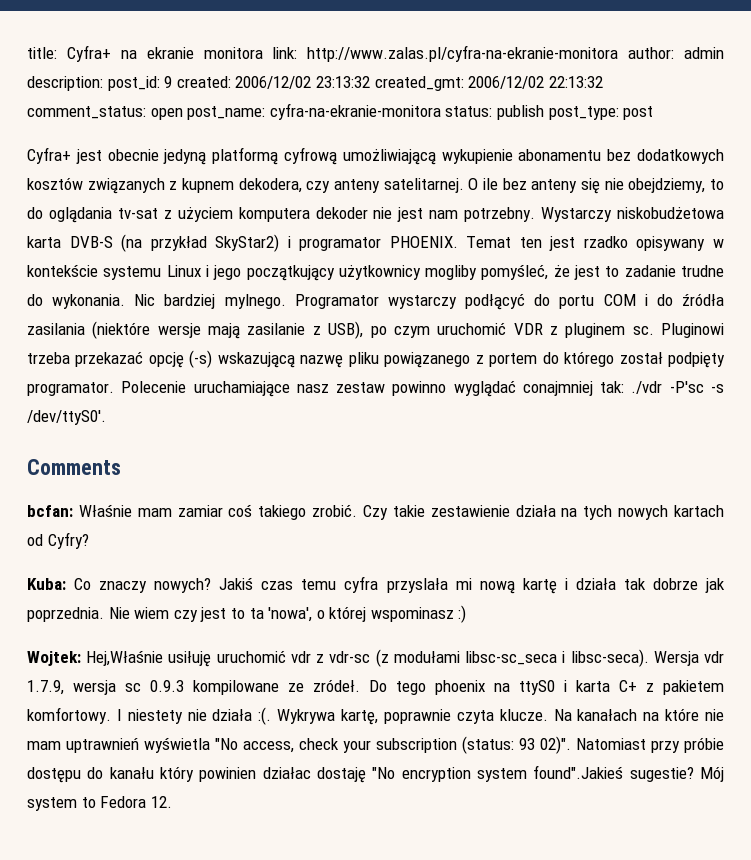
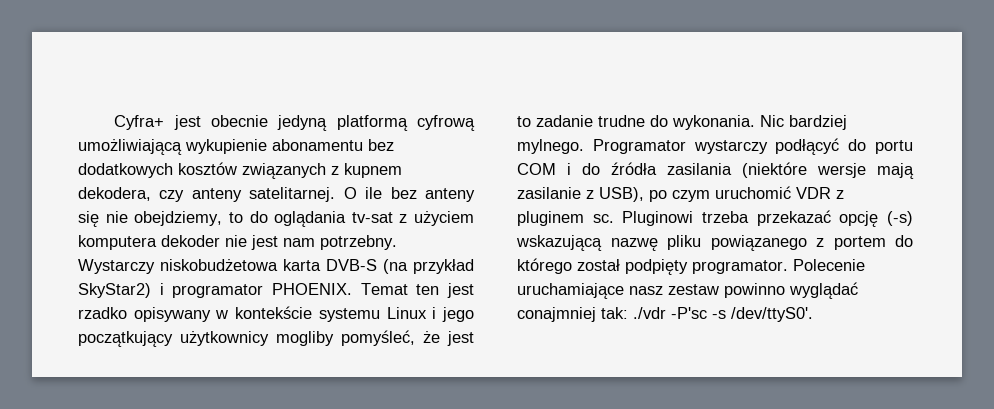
[27,45,724,62] [27,76,603,91] [27,103,654,120] title: Cyfra+ na ekranie monitora link: http://www.zalas.pl/cyfra-na-ekranie-monitora author: admin description: post_id: 9 created: 2006/12/02 23:13:32 created_gmt: 2006/12/02 22:13:32 comment_status: open post_name: cyfra-na-ekranie-monitora status: publish post_type: post // -> (114, 122) none
[27,459,121,475] [27,504,724,520] [27,532,89,549] [27,576,725,594] [27,605,467,623] [27,649,724,667] [27,679,724,695] [27,707,725,725] [27,736,724,754] [27,765,724,783] [27,796,172,811] // Comments // bcfan: Właśnie mam zamiar coś takiego zrobić. Czy takie zestawienie działa na tych nowych kartach od Cyfry? // Kuba: Co znaczy nowych? Jakiś czas temu cyfra przyslała mi nową kartę i działa tak dobrze jak poprzednia. Nie wiem czy jest to ta 'nowa', o której wspominasz :) // Wojtek: Hej,Właśnie usiłuję uruchomić vdr z vdr-sc (z modułami libsc-sc_seca i libsc-seca). Wersja vdr 1.7.9, wersja sc 0.9.3 kompilowane ze zródeł. Do tego phoenix na ttyS0 i karta C+ z pakietem komfortowy. I niestety nie działa :(. Wykrywa kartę, poprawnie czyta klucze. Na kanałach na które nie mam uptrawnień wyświetla "No access, check your subscription (status: 93 02)". Natomiast przy próbie dostępu do kanału który powinien działac dostaję "No encryption system found".Jakieś sugestie? Mój system to Fedora 12. -> (813, 314) none

